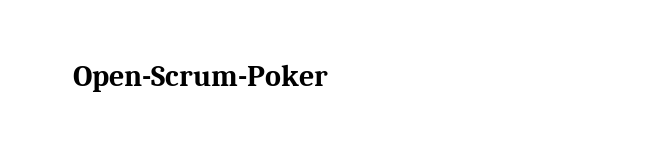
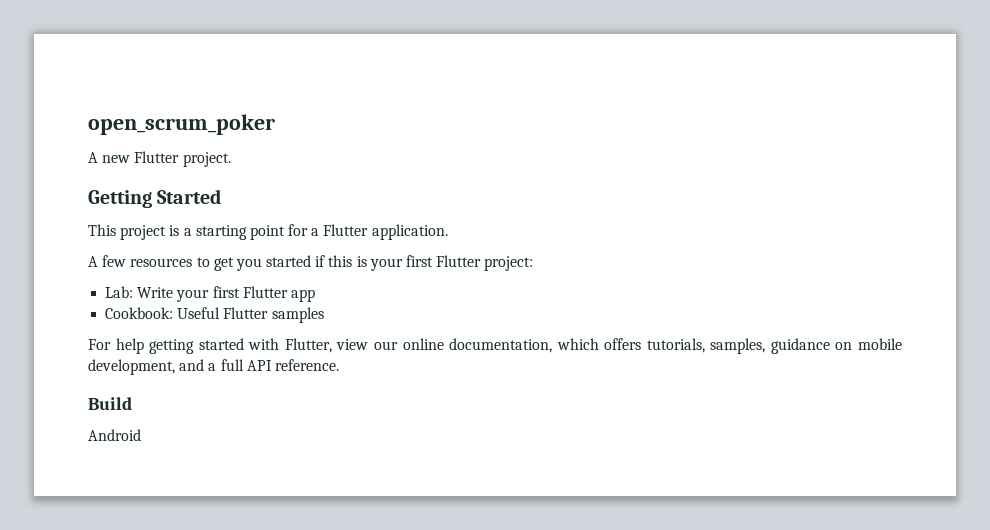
[73,64,328,92] Open-Scrum-Poker -> [88,114,275,135] [88,151,231,167] [88,189,222,208] [88,224,448,240] [88,255,534,271] [105,286,315,302] [105,307,324,323] [88,338,902,354] [88,359,339,375] [88,397,132,410] [88,429,141,441] open_scrum_poker // A new Flutter project. // Getting Started // This project is a starting point for a Flutter application. // A few resources to get you started if this is your first Flutter project: // Lab: Write your first Flutter app // Cookbook: Useful Flutter samples // For help getting started with Flutter, view our online documentation, which offers tutorials, samples, guidance on mobile development, and a full API reference. // Build // Android

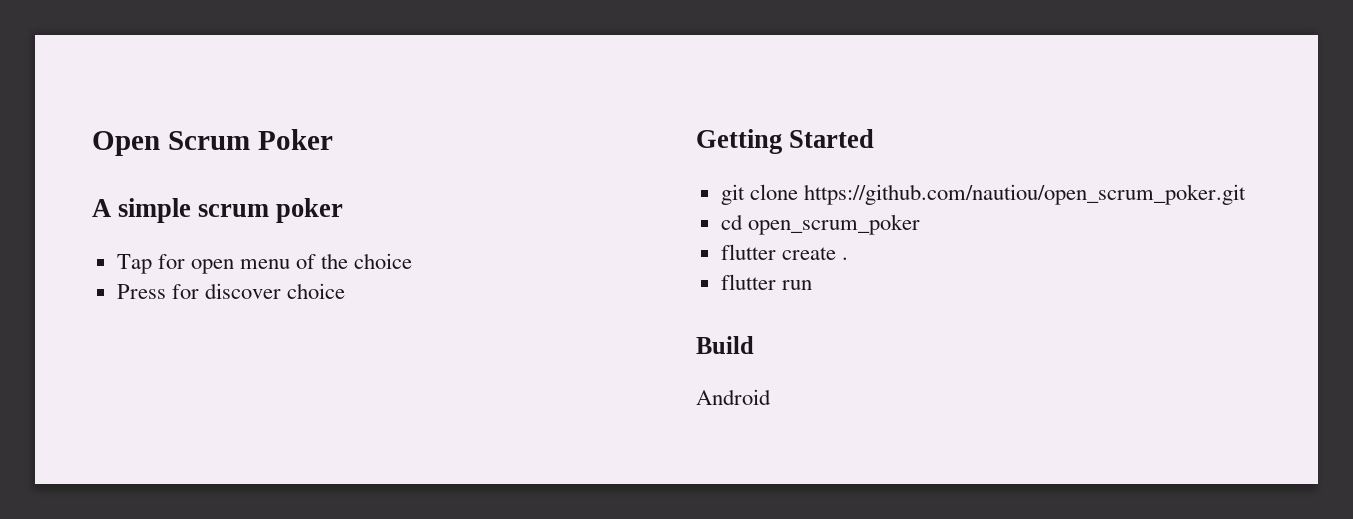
[88,114,275,135] [88,151,231,167] [88,189,222,208] [88,224,448,240] [88,255,534,271] [105,286,315,302] [105,307,324,323] [88,338,902,354] [88,359,339,375] open_scrum_poker // A new Flutter project. // Getting Started // This project is a starting point for a Flutter application. // A few resources to get you started if this is your first Flutter project: // Lab: Write your first Flutter app // Cookbook: Useful Flutter samples // For help getting started with Flutter, view our online documentation, which offers tutorials, samples, guidance on mobile development, and a full API reference. -> [92,129,333,156] [92,198,344,223] [116,253,413,274] [116,283,345,299] [696,129,875,154] [720,184,1246,205] [720,214,920,235] [720,244,848,260] [720,274,812,290] Open Scrum Poker // A simple scrum poker // Tap for open menu of the choice // Press for discover choice // Getting Started // git clone https://github.com/nautiou/open_scrum_poker.git // cd open_scrum_poker // flutter create . // flutter run

